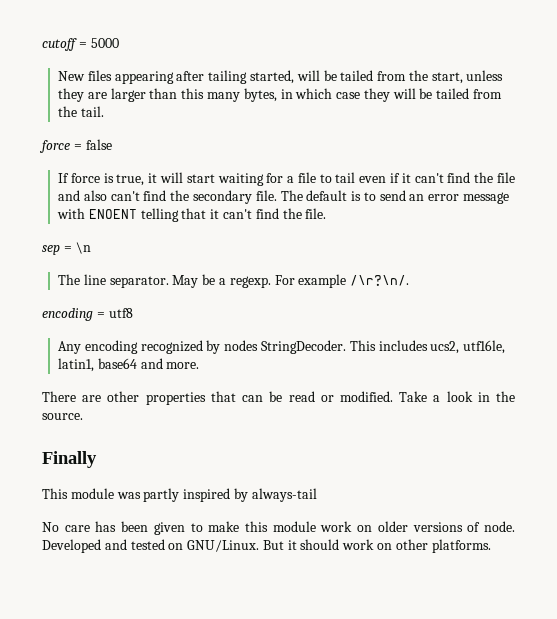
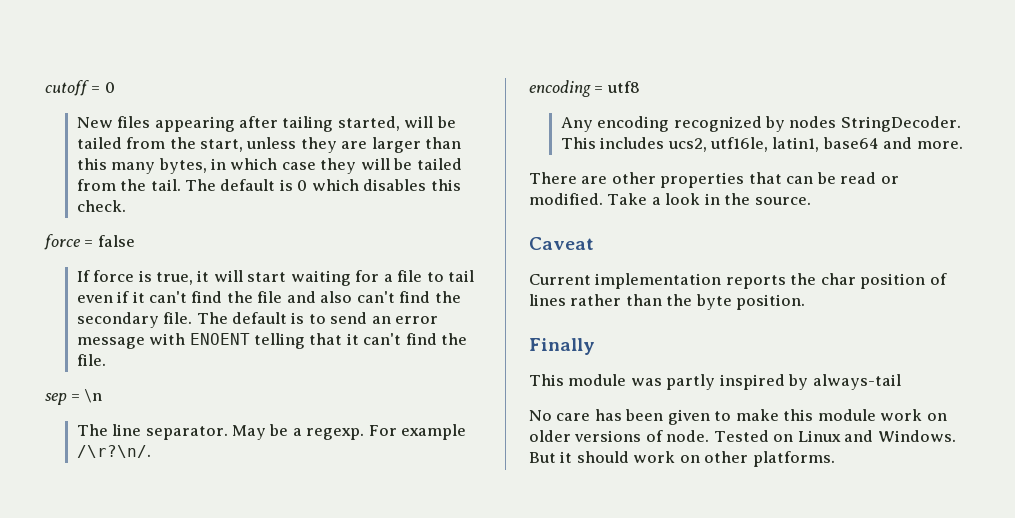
[90,38,119,48] 5000 -> [104,82,115,93] 0
(104, 111) none -> [185,179,461,191] [76,200,126,212] The default is 0 which disables this check.
(83, 416) none -> [529,237,594,250] [529,273,947,289] [529,294,806,310] // Caveat // Current implementation reports the char position of lines rather than the byte position.
[42,539,260,553] Developed and tested on GNU/Linux. -> [713,430,956,442] Tested on Linux and Windows.

